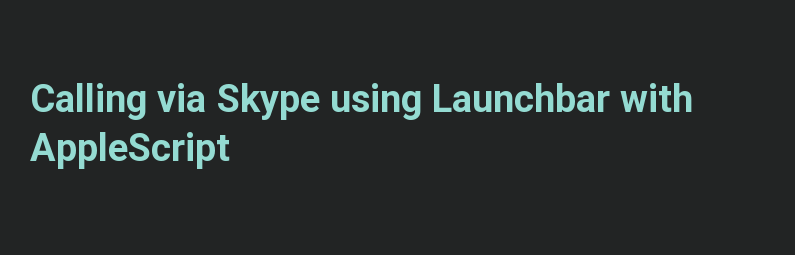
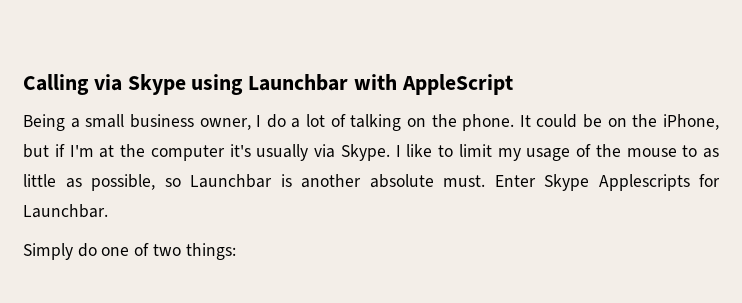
(230, 150) none -> [23,114,720,131] [23,144,719,161] [23,174,720,191] [23,204,108,218] [23,243,236,260] // Being a small business owner, I do a lot of talking on the phone. It could be on the iPhone, but if I'm at the computer it's usually via Skype. I like to limit my usage of the mouse to as little as possible, so Launchbar is another absolute must. Enter Skype Applescripts for Launchbar. // Simply do one of two things:

